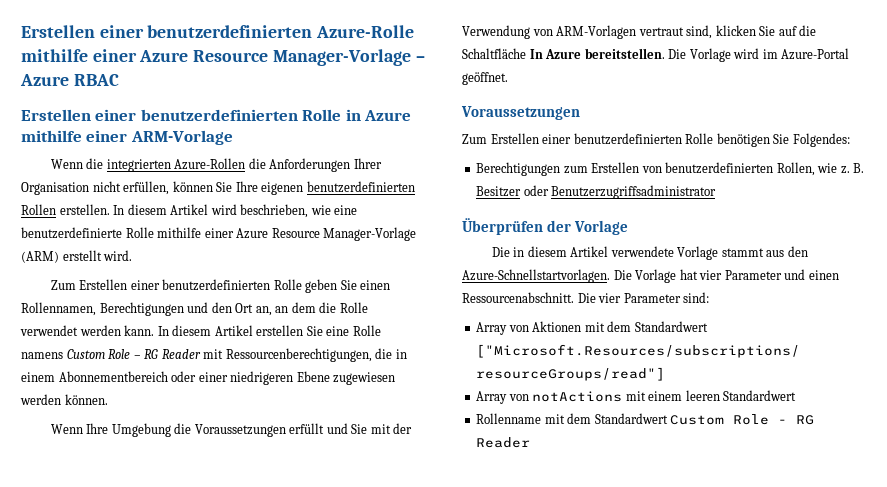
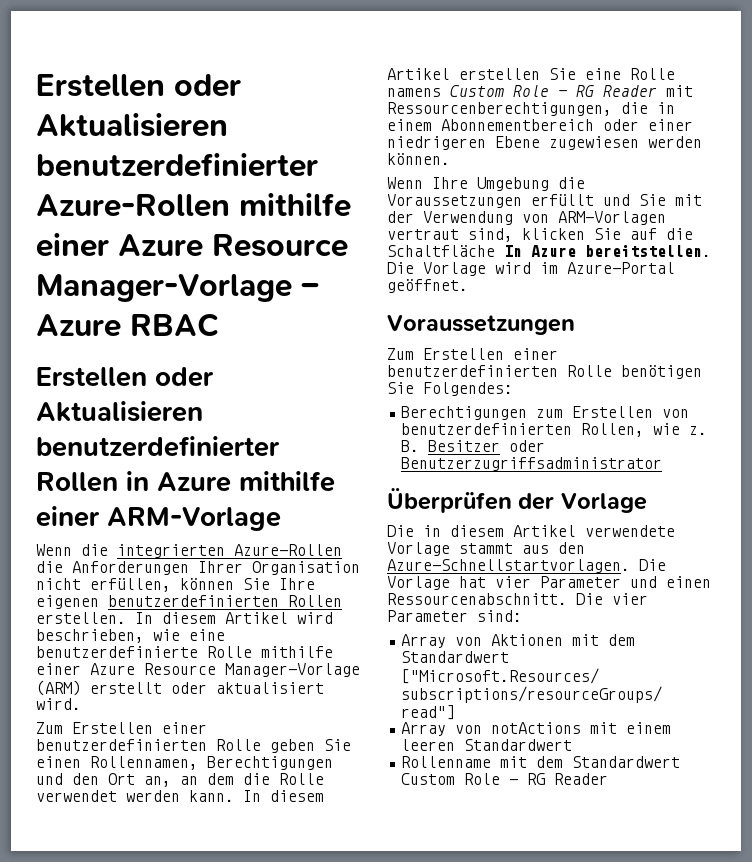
[21,25,415,38] Erstellen einer benutzerdefinierten Azure-Rolle -> [36,74,241,97] [36,113,228,137] [36,153,318,177] [36,194,230,217] Erstellen oder Aktualisieren benutzerdefinierter Azure-Rollen
[95,109,342,121] einer benutzerdefinierten Rolle -> [155,367,214,387] [36,401,203,422] [36,436,280,457] [36,472,118,492] oder Aktualisieren benutzerdefinierter Rollen
(102, 255) none -> [171,682,324,694] oder aktualisiert

